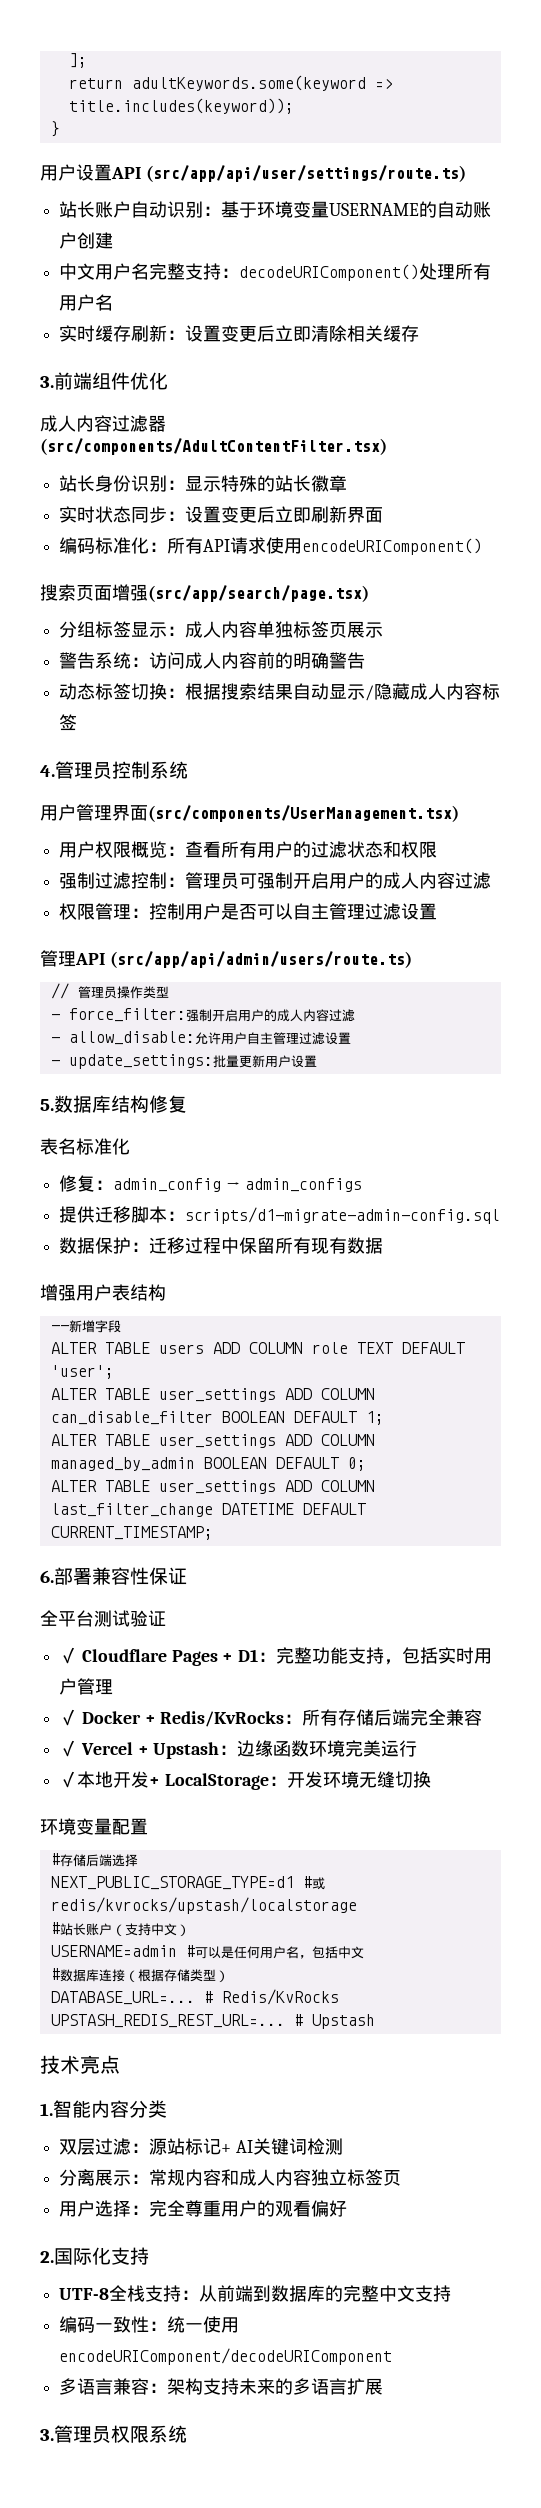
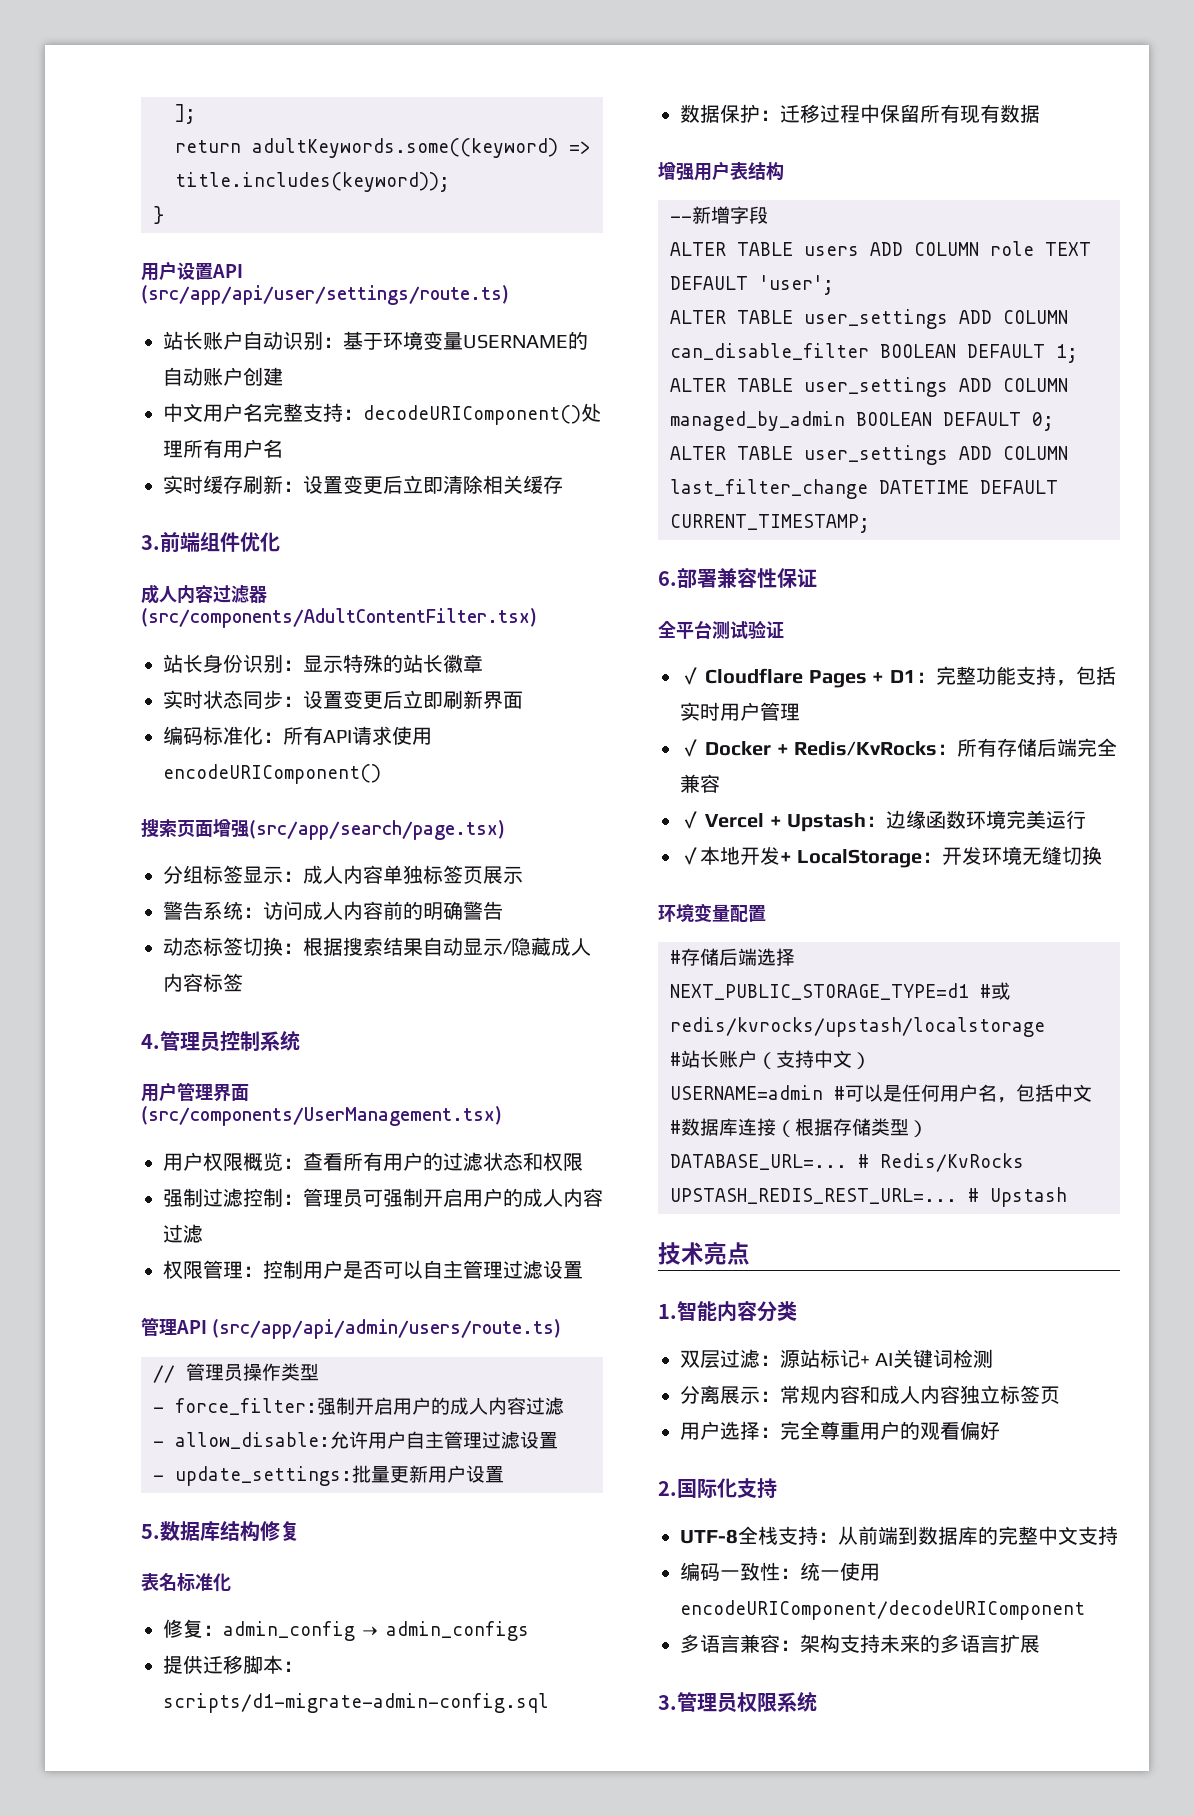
[131,75,366,91] adultKeywords.some(keyword -> [252,138,558,158] adultKeywords.some((keyword)

